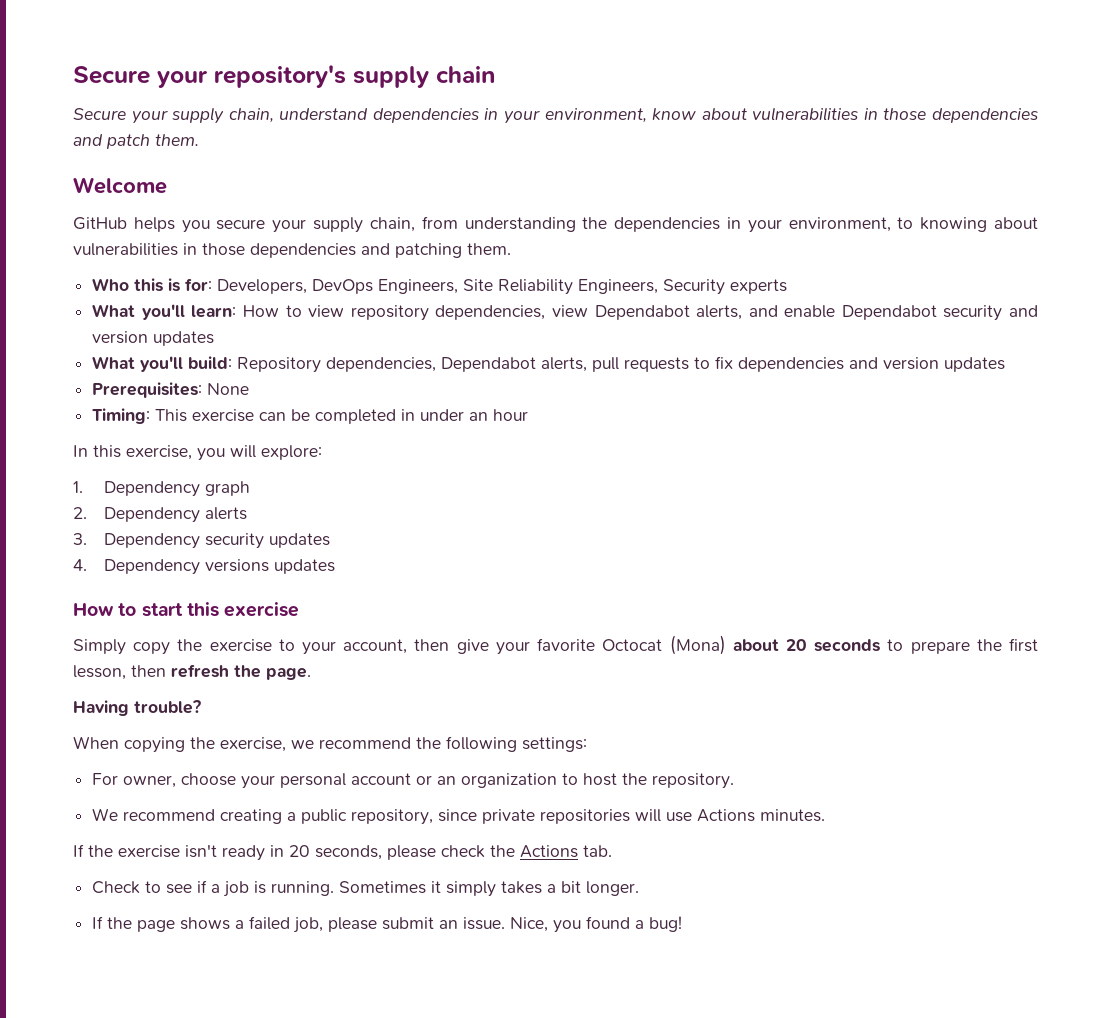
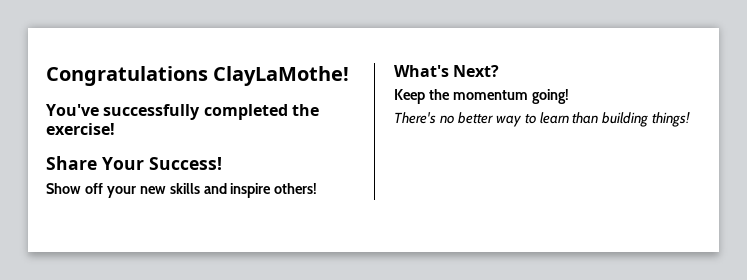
[73,65,495,88] [73,107,1039,124] [73,134,199,149] [73,177,167,194] [73,216,1038,233] [73,243,511,258] [92,278,788,295] [92,304,1039,321] [92,331,215,346] [92,356,1006,373] [92,382,250,398] [92,408,529,424] [73,445,322,461] [73,481,251,497] [73,507,248,523] [73,533,331,549] [73,559,336,575] [73,602,300,617] [73,635,1038,655] [73,664,311,680] [73,700,201,716] [73,736,587,753] [92,773,735,789] [92,808,826,825] [73,844,612,861] [92,880,640,897] [92,916,683,933] Secure your repository's supply chain // Secure your supply chain, understand dependencies in your environment, know about vulnerabilities in those dependencies and patch them. // Welcome // GitHub helps you secure your supply chain, from understanding the dependencies in your environment, to knowing about vulnerabilities in those dependencies and patching them. // Who this is for: Developers, DevOps Engineers, Site Reliability Engineers, Security experts // What you'll learn: How to view repository dependencies, view Dependabot alerts, and enable Dependabot security and version updates // What you'll build: Repository dependencies, Dependabot alerts, pull requests to fix dependencies and version updates // Prerequisites: None // Timing: This exercise can be completed in under an hour // In this exercise, you will explore: // 1. Dependency graph // 2. Dependency alerts // 3. Dependency security updates // 4. Dependency versions updates // How to start this exercise // Simply copy the exercise to your account, then give your favorite Octocat (Mona) about 20 seconds to prepare the first lesson, then refresh the page. // Having trouble? // When copying the exercise, we recommend the following settings: // For owner, choose your personal account or an organization to host the repository. // We recommend creating a public repository, since private repositories will use Actions minutes. // If the exercise isn't ready in 20 seconds, please check the Actions tab. // Check to see if a job is running. Sometimes it simply takes a bit longer. // If the page shows a failed job, please submit an issue. Nice, you found a bug! -> [46,66,350,86] [46,104,319,120] [46,123,115,135] [46,156,222,170] [46,183,318,198] [394,65,500,77] [394,89,569,104] [394,112,691,127] Congratulations ClayLaMothe! // You've successfully completed the exercise! // Share Your Success! // Show off your new skills and inspire others! // What's Next? // Keep the momentum going! // There's no better way to learn than building things!

